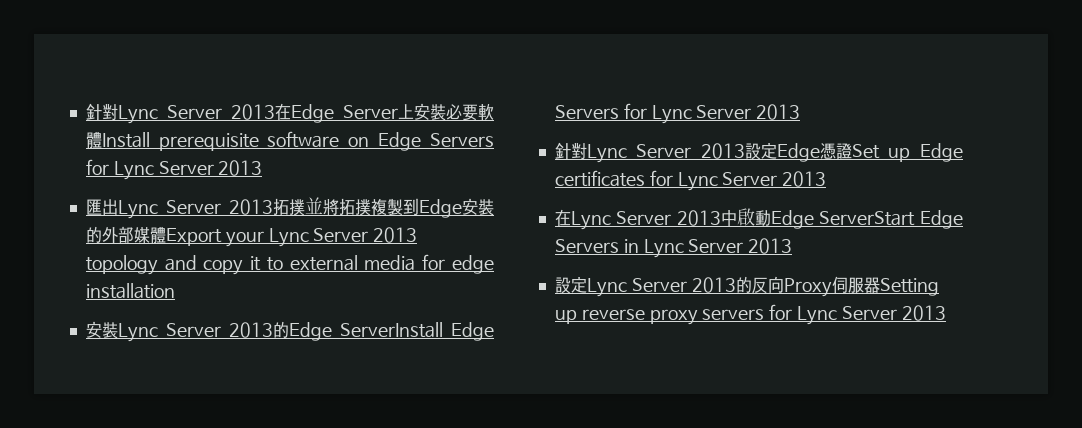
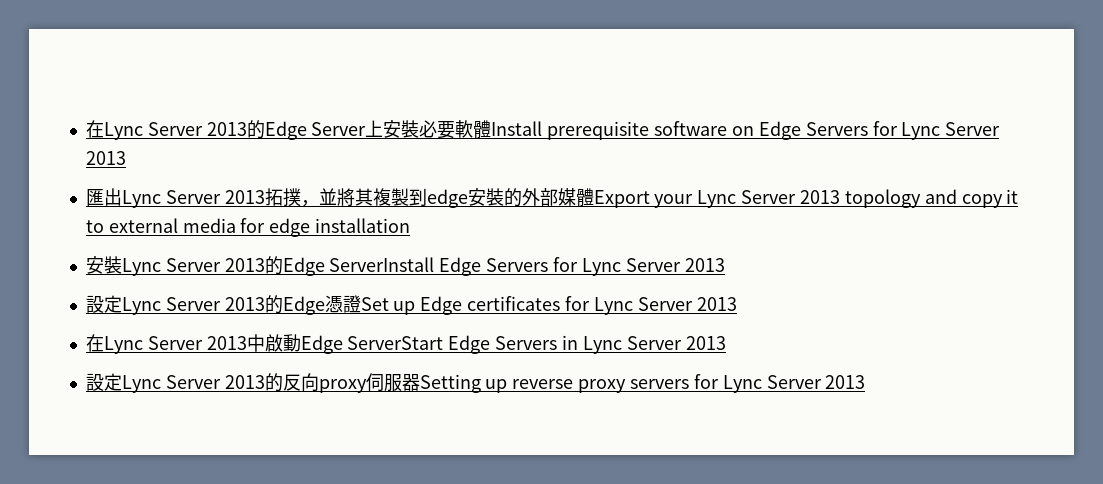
[85,103,291,124] 針對Lync Server 2013在 -> [85,120,265,140] 在Lync Server 2013的
[304,197,462,218] 並將拓撲複製到Edge -> [300,188,468,208] ，並將其複製到edge
[554,142,777,163] 針對Lync Server 2013設定 -> [85,295,283,315] 設定Lync Server 2013的
[783,278,832,297] Proxy -> [318,379,367,393] proxy

